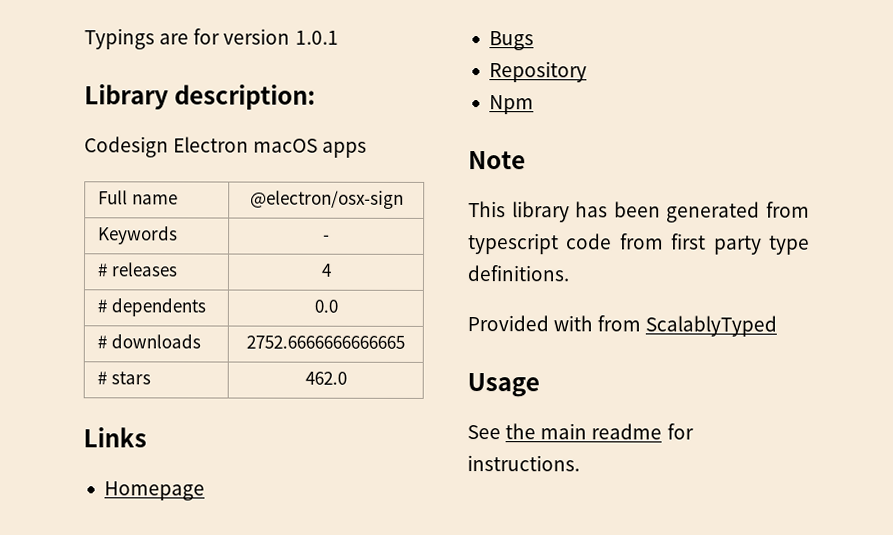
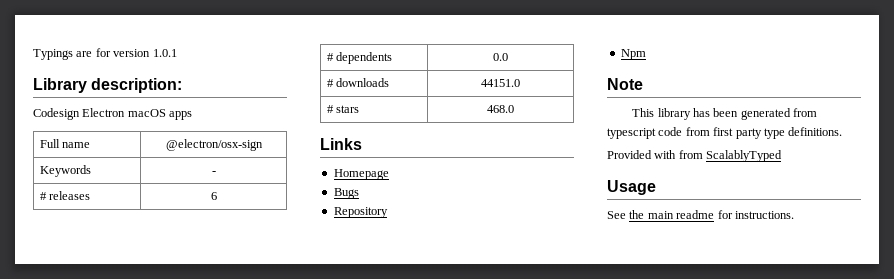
[320,263,332,277] 4 -> [210,192,217,200] 6
[246,335,405,349] 2752.6666666666665 -> [481,79,520,87] 44151.0
[304,371,347,385] 462.0 -> [487,105,514,113] 468.0

